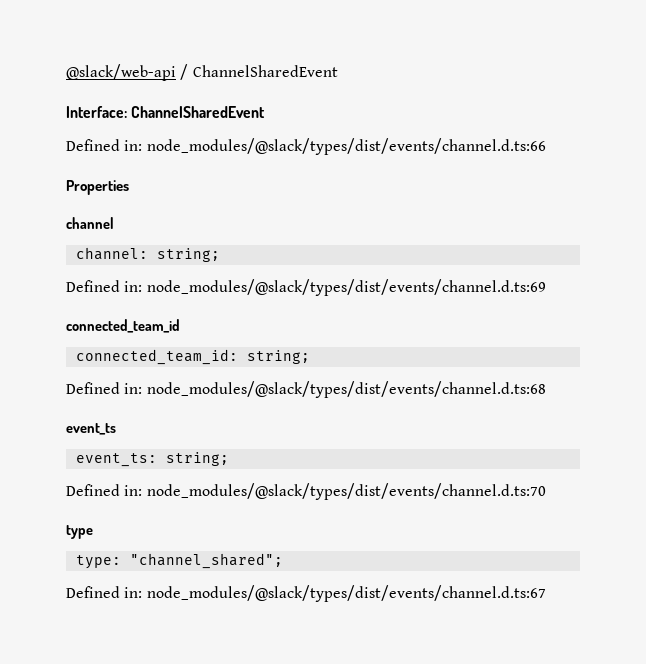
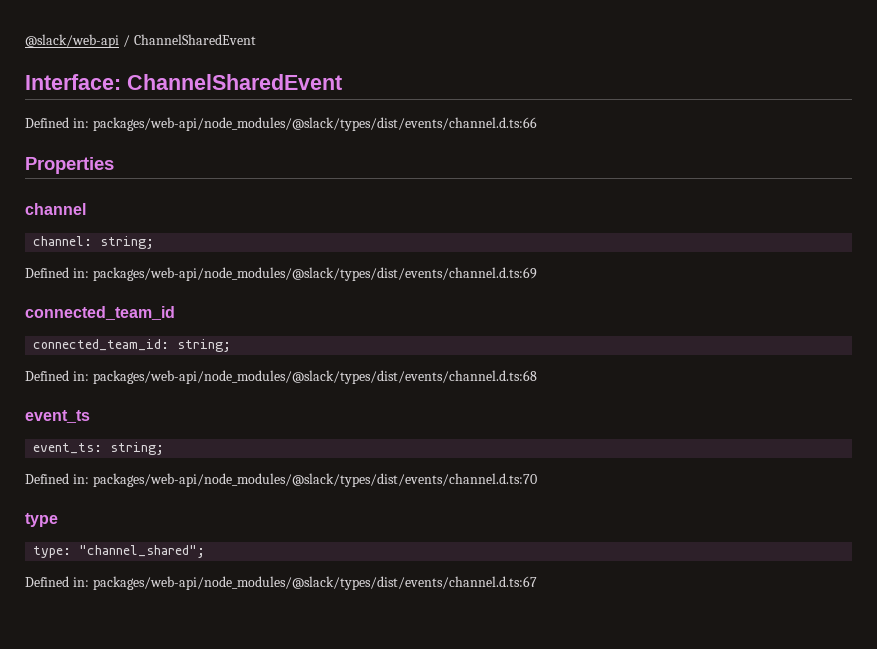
[146,138,546,155] node_modules/@slack/types/dist/events/channel.d.ts:66 -> [92,117,537,131] packages/web-api/node_modules/@slack/types/dist/events/channel.d.ts:66
[146,279,546,296] node_modules/@slack/types/dist/events/channel.d.ts:69 -> [92,267,537,281] packages/web-api/node_modules/@slack/types/dist/events/channel.d.ts:69
[146,381,546,398] node_modules/@slack/types/dist/events/channel.d.ts:68 -> [92,370,537,384] packages/web-api/node_modules/@slack/types/dist/events/channel.d.ts:68
[146,483,546,500] node_modules/@slack/types/dist/events/channel.d.ts:70 -> [92,473,537,487] packages/web-api/node_modules/@slack/types/dist/events/channel.d.ts:70
[146,585,546,602] node_modules/@slack/types/dist/events/channel.d.ts:67 -> [92,576,537,590] packages/web-api/node_modules/@slack/types/dist/events/channel.d.ts:67

